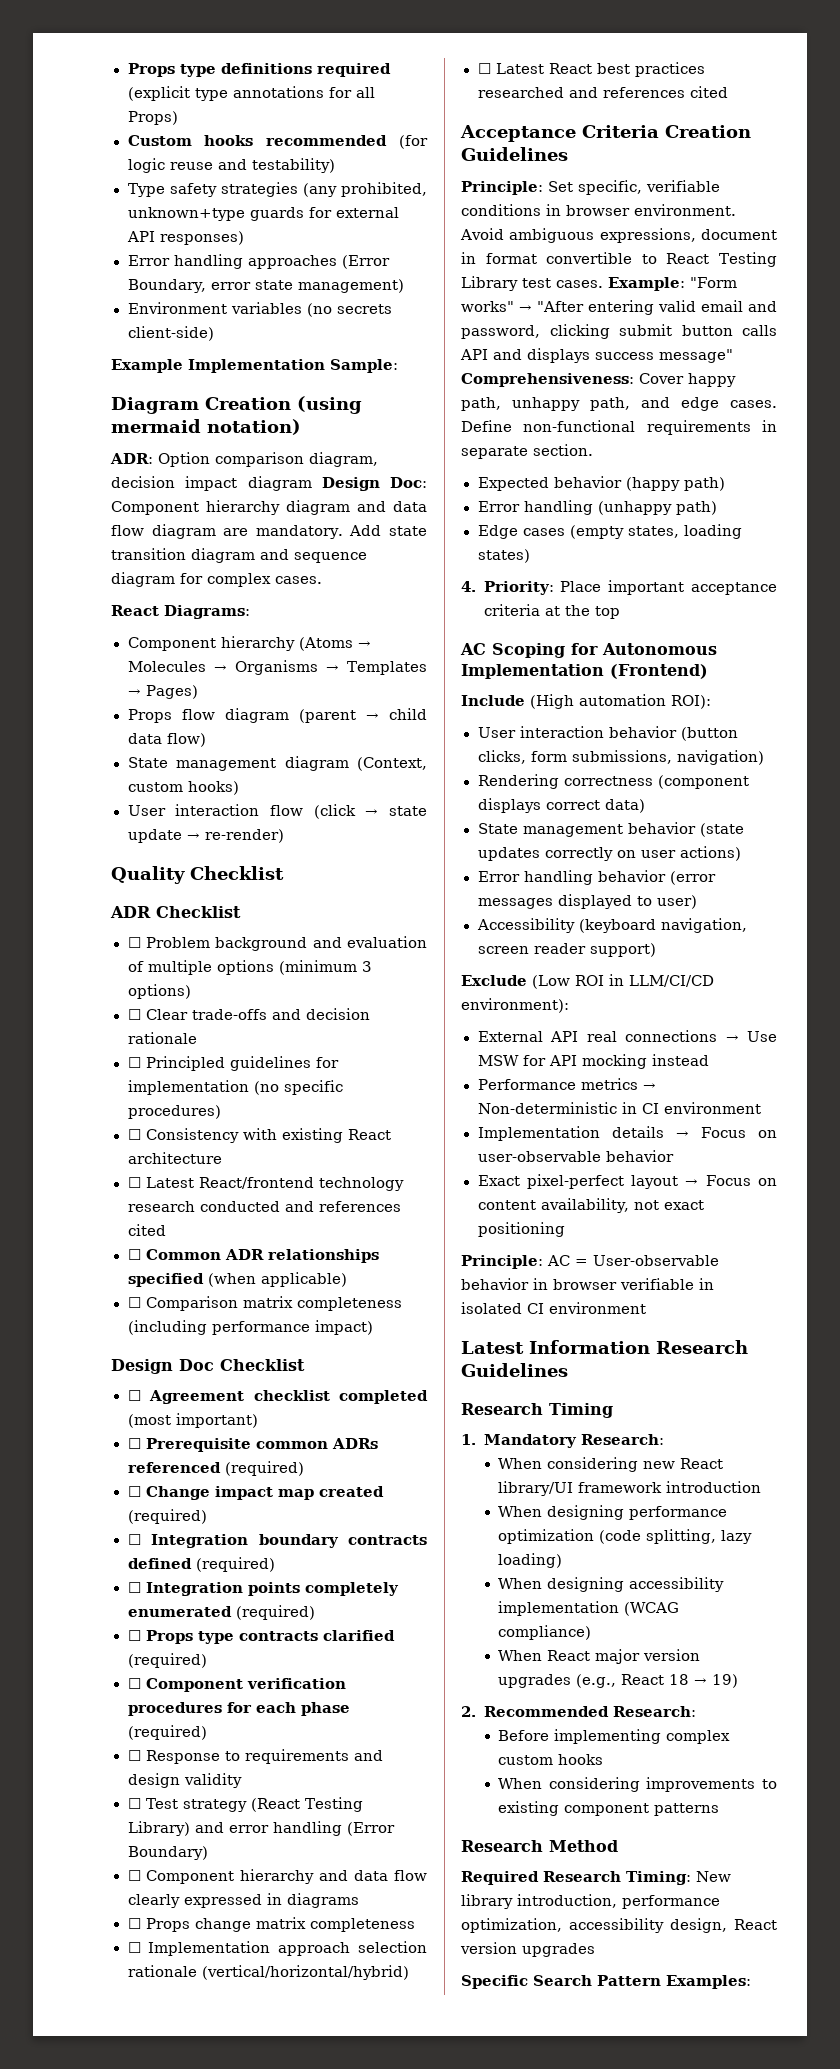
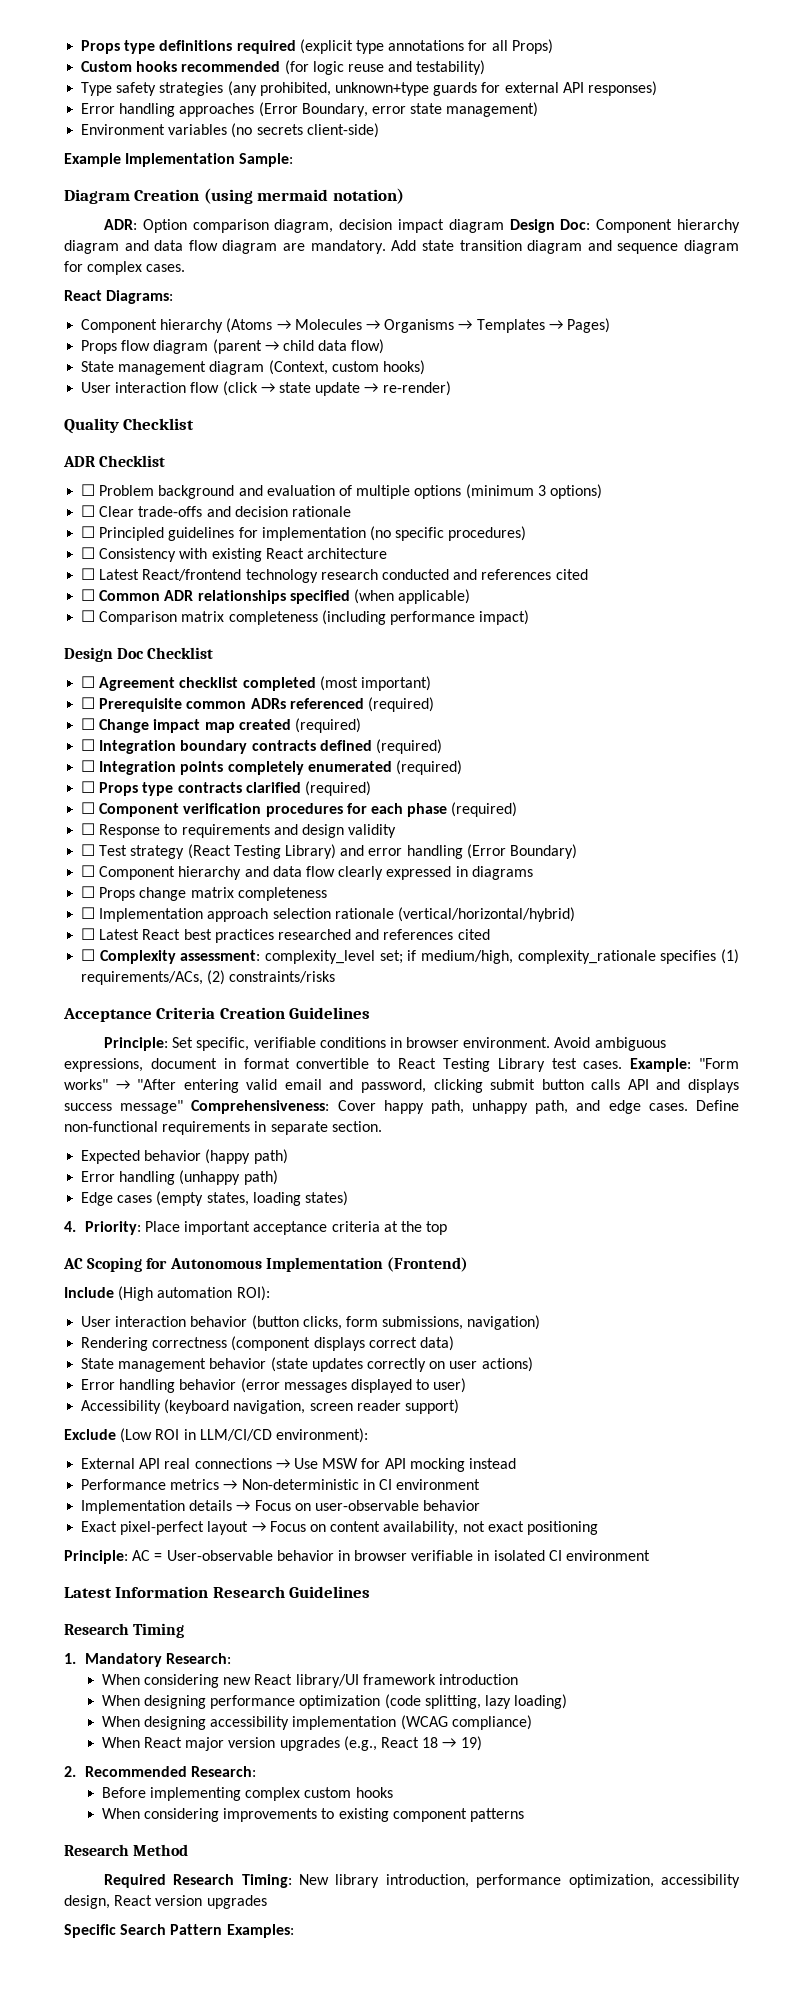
(728, 92) none -> [81,949,740,964] [81,970,336,985] // ☐ Complexity assessment: complexity_level set; if medium/high, complexity_rationale specifies (1) requirements/ACs, (2) constraints/risks

